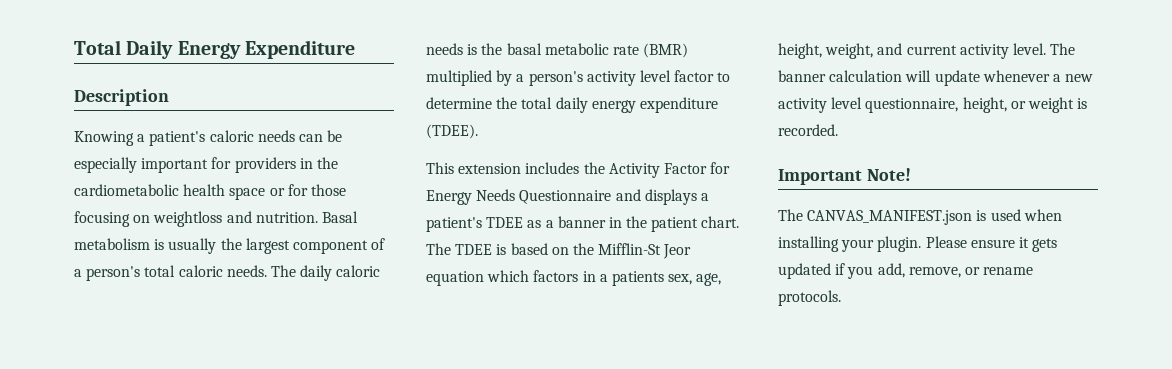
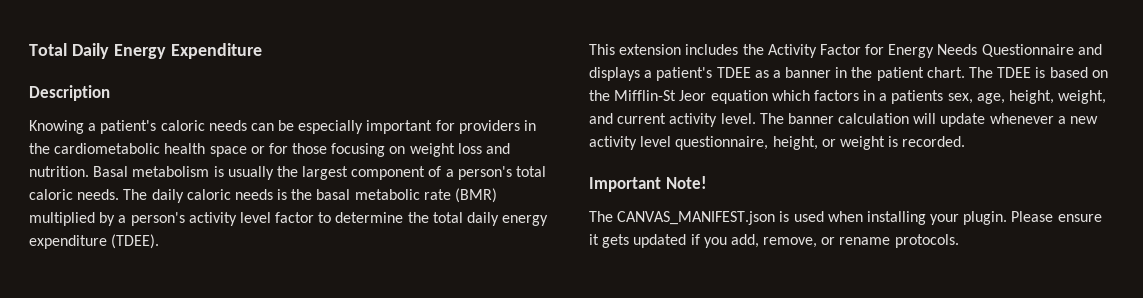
[153,211,223,227] weightloss -> [409,143,482,157] weight loss

